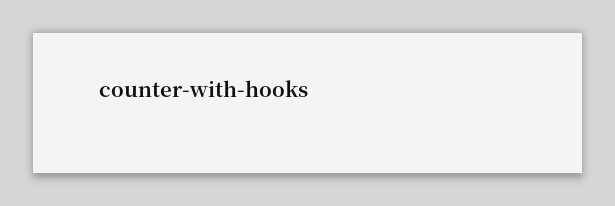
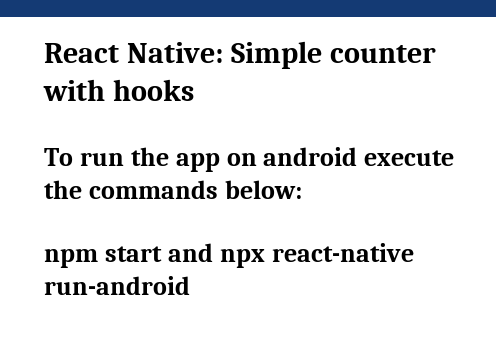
[99,80,308,97] counter-with-hooks -> [44,41,436,69] [43,79,194,101] [44,147,455,172] [44,180,302,199] [44,243,414,268] [44,276,190,295] React Native: Simple counter with hooks // To run the app on android execute the commands below: // npm start and npx react-native run-android

